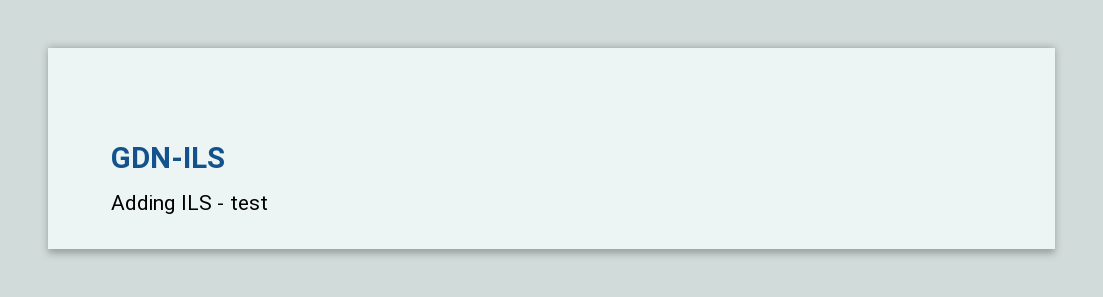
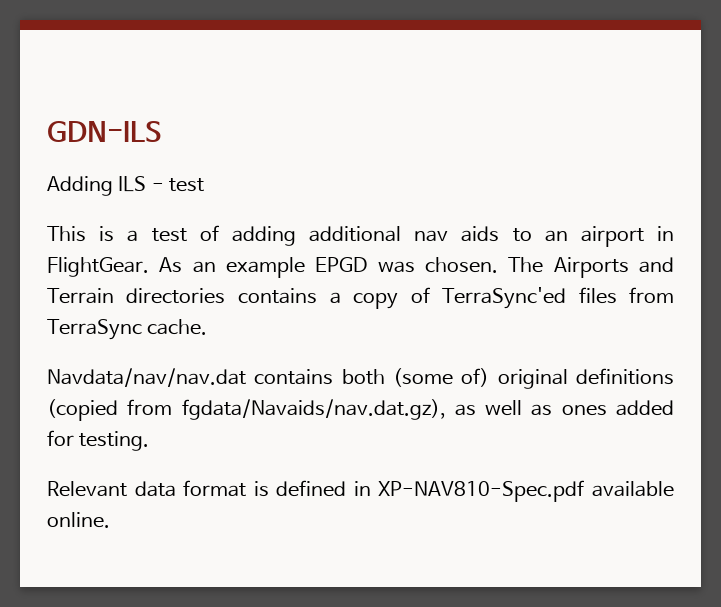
(269, 203) none -> [47,225,674,247] [47,257,675,278] [47,287,674,309] [47,319,208,340] [47,368,674,389] [47,399,674,421] [47,430,150,451] [47,480,674,502] [47,512,110,528] // This is a test of adding additional nav aids to an airport in FlightGear. As an example EPGD was chosen. The Airports and Terrain directories contains a copy of TerraSync'ed files from TerraSync cache. // Navdata/nav/nav.dat contains both (some of) original definitions (copied from fgdata/Navaids/nav.dat.gz), as well as ones added for testing. // Relevant data format is defined in XP-NAV810-Spec.pdf available online.

